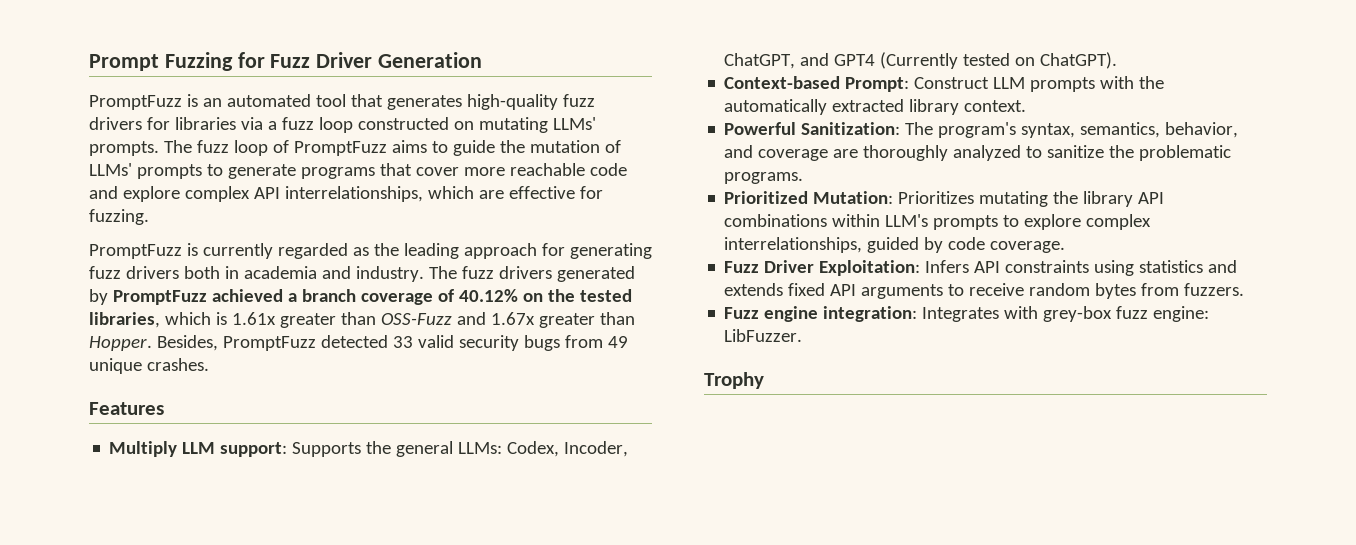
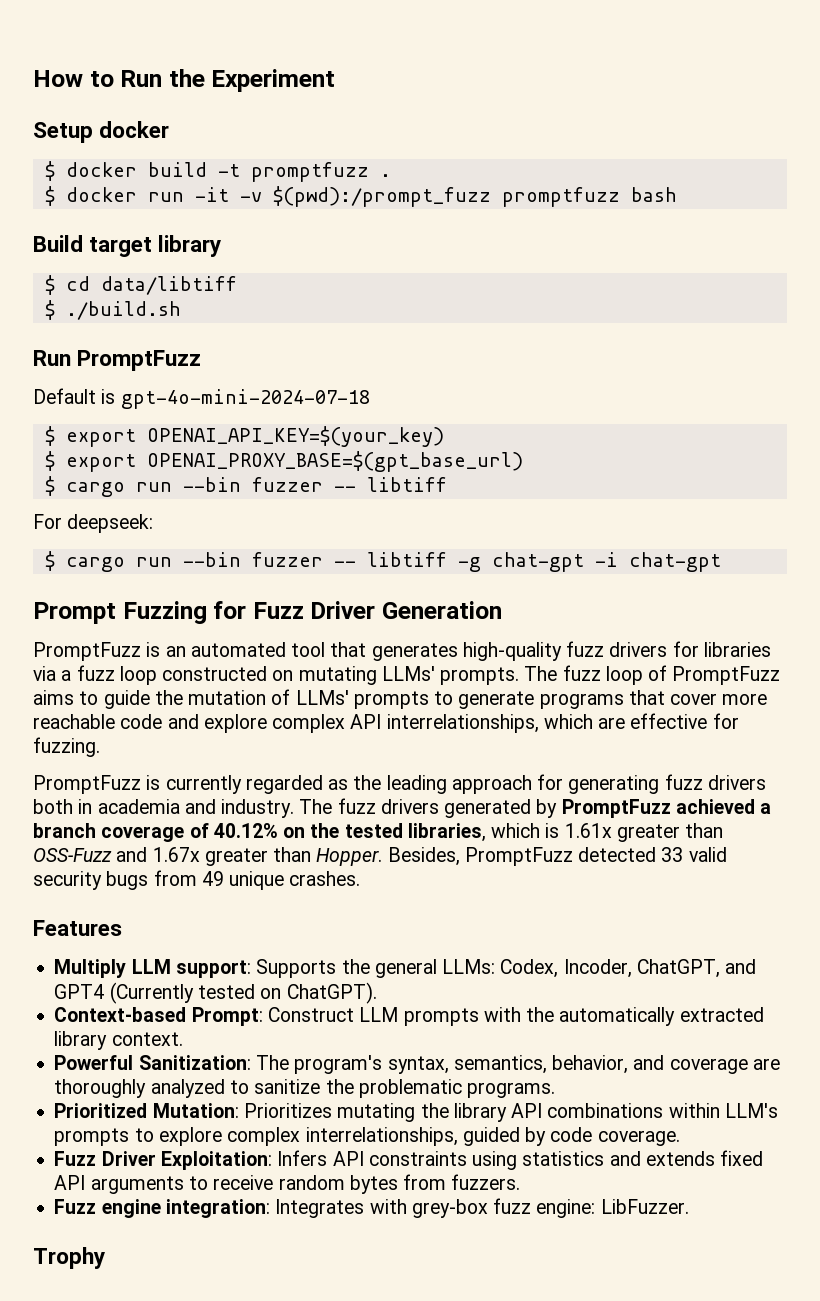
(89, 62) none -> [33,69,336,92] [33,121,170,143] [44,161,391,182] [44,186,677,207] [33,235,222,257] [44,275,237,295] [44,300,181,320] [33,350,202,371] [33,388,370,409] [44,426,444,447] [44,451,523,472] [44,476,447,497] [33,514,154,533] [44,551,721,572] How to Run the Experiment // Setup docker // $ docker build -t promptfuzz . // $ docker run -it -v $(pwd):/prompt_fuzz promptfuzz bash // Build target library // $ cd data/libtiff // $ ./build.sh // Run PromptFuzz // Default is gpt-4o-mini-2024-07-18 // $ export OPENAI_API_KEY=$(your_key) // $ export OPENAI_PROXY_BASE=$(gpt_base_url) // $ cargo run --bin fuzzer -- libtiff // For deepseek: // $ cargo run --bin fuzzer -- libtiff -g chat-gpt -i chat-gpt //

